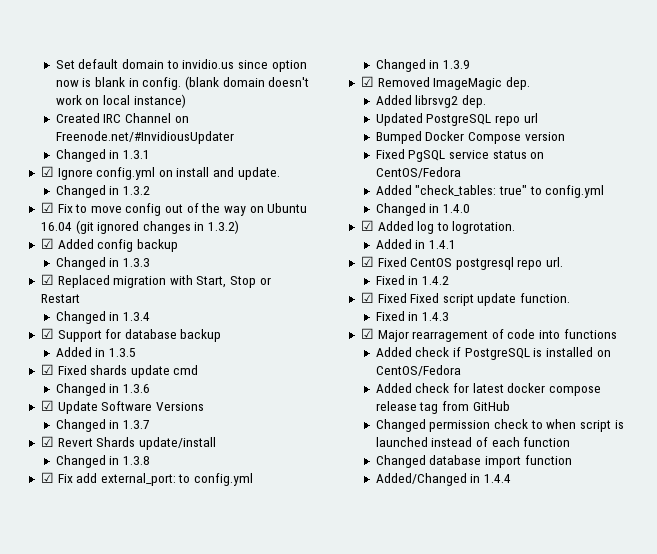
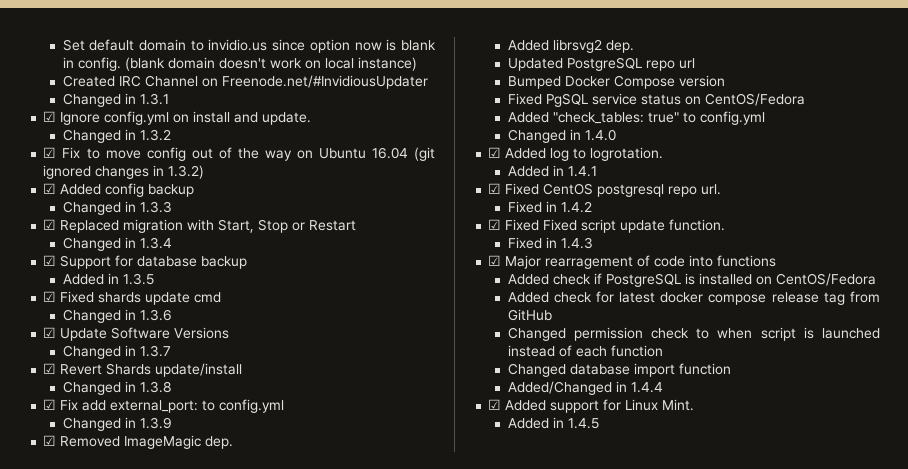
(512, 478) none -> [488,399,695,413] [507,417,599,429] // ☑ Added support for Linux Mint. // Added in 1.4.5

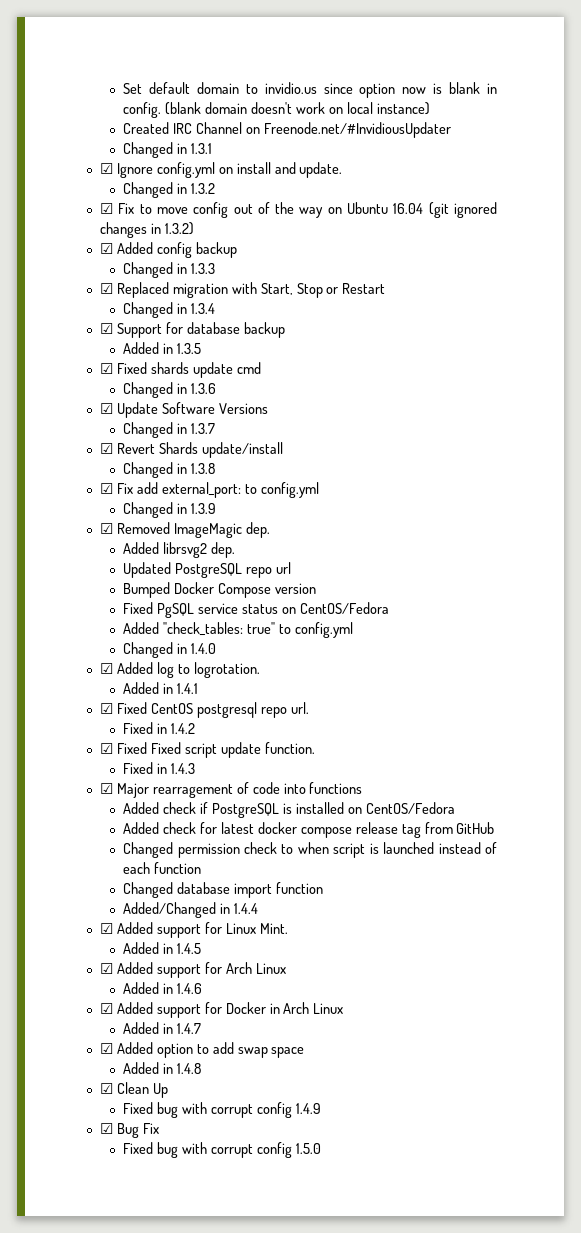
(599, 423) none -> [99,962,286,978] [123,982,203,994] [99,1002,344,1018] [123,1022,202,1034] [99,1042,305,1058] [123,1062,202,1074] [99,1082,168,1098] [123,1102,321,1118] [99,1123,159,1138] [123,1142,321,1158] // ☑ Added support for Arch Linux // Added in 1.4.6 // ☑ Added support for Docker in Arch Linux // Added in 1.4.7 // ☑ Added option to add swap space // Added in 1.4.8 // ☑ Clean Up // Fixed bug with corrupt config 1.4.9 // ☑ Bug Fix // Fixed bug with corrupt config 1.5.0

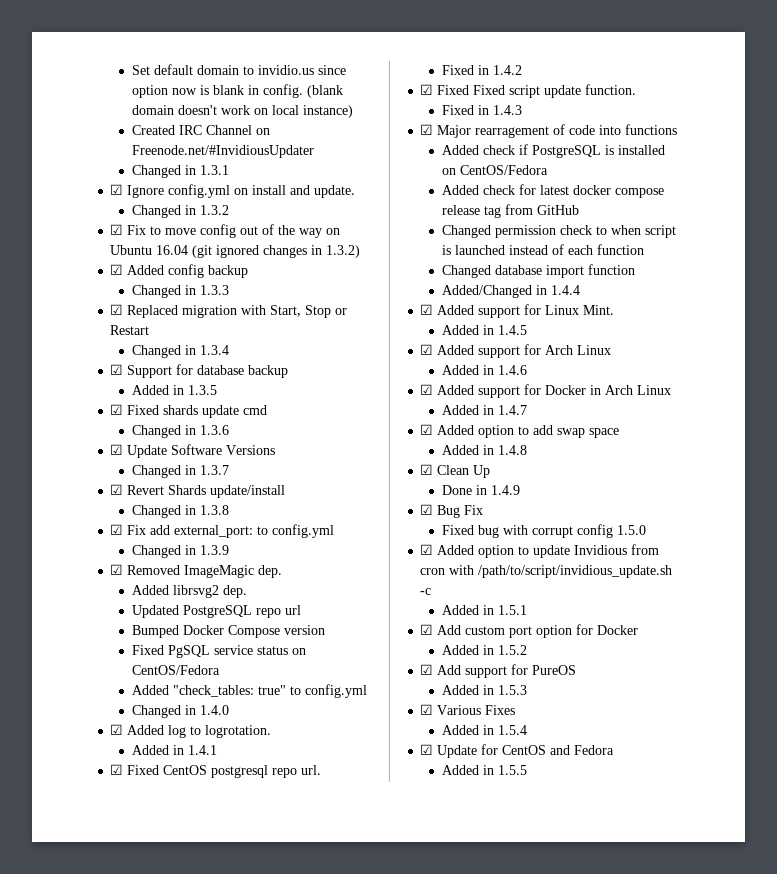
[123,1102,292,1118] Fixed bug with corrupt config -> [441,485,487,495] Done in
(321, 1148) none -> [420,544,660,558] [420,565,673,578] [420,588,432,595] [441,605,527,615] [420,624,639,638] [441,645,527,655] [420,664,577,678] [441,685,527,695] [420,704,516,715] [441,725,527,735] [420,744,615,758] [441,765,527,775] // ☑ Added option to update Invidious from cron with /path/to/script/invidious_update.sh -c // Added in 1.5.1 // ☑ Add custom port option for Docker // Added in 1.5.2 // ☑ Add support for PureOS // Added in 1.5.3 // ☑ Various Fixes // Added in 1.5.4 // ☑ Update for CentOS and Fedora // Added in 1.5.5

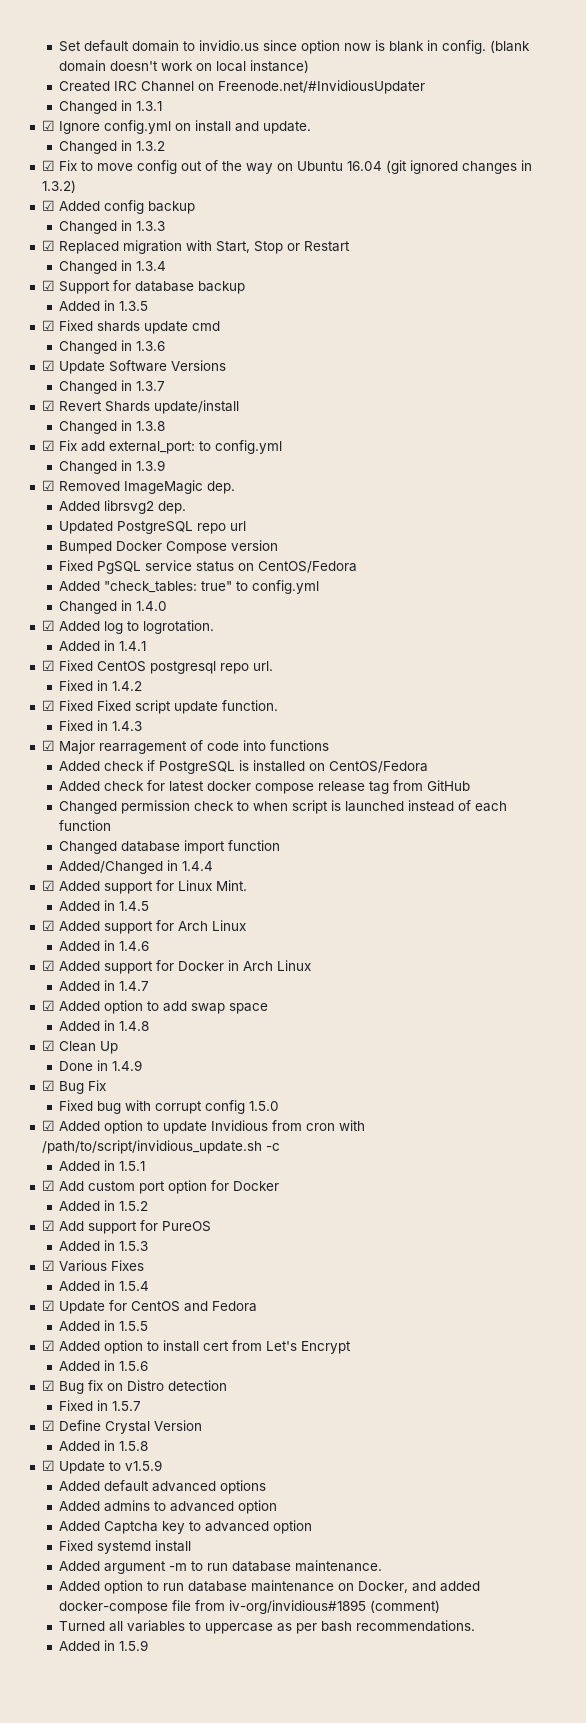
(527, 770) none -> [41,1340,351,1354] [58,1360,148,1371] [41,1380,227,1394] [58,1400,141,1411] [41,1420,202,1434] [58,1440,148,1451] [41,1460,162,1474] [58,1480,266,1494] [58,1500,277,1514] [58,1520,312,1534] [58,1540,191,1554] [58,1560,382,1574] [58,1580,480,1594] [58,1600,440,1614] [58,1620,475,1634] [58,1640,148,1651] // ☑ Added option to install cert from Let's Encrypt // Added in 1.5.6 // ☑ Bug fix on Distro detection // Fixed in 1.5.7 // ☑ Define Crystal Version // Added in 1.5.8 // ☑ Update to v1.5.9 // Added default advanced options // Added admins to advanced option // Added Captcha key to advanced option // Fixed systemd install // Added argument -m to run database maintenance. // Added option to run database maintenance on Docker, and added docker-compose file from iv-org/invidious#1895 (comment) // Turned all variables to uppercase as per bash recommendations. // Added in 1.5.9

